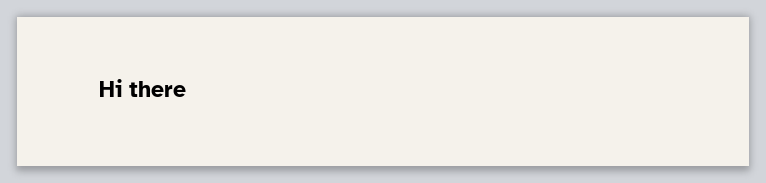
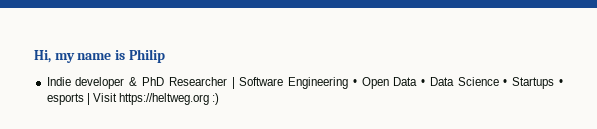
[99,79,186,97] Hi there -> [34,49,165,63] [46,77,564,89] [46,93,220,105] Hi, my name is Philip // Indie developer & PhD Researcher | Software Engineering • Open Data • Data Science • Startups • esports | Visit https://heltweg.org :)

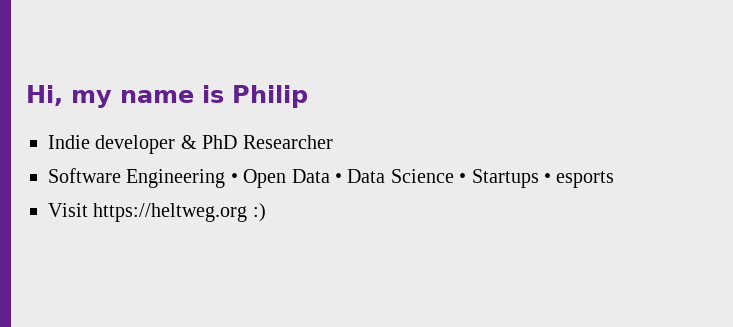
[231,77,235,89] | -> (333, 142) //
[86,93,90,105] | -> (615, 179) //

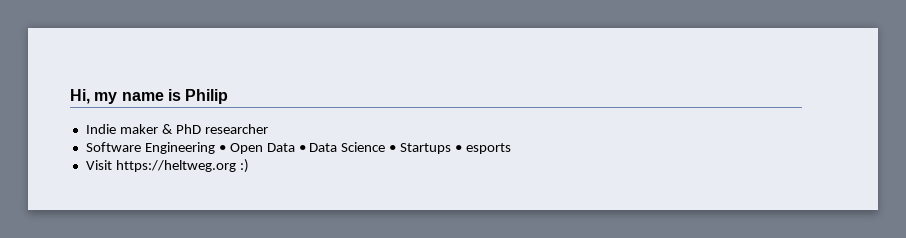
[95,135,176,154] developer -> [119,124,158,134] maker
[242,135,333,149] Researcher -> [204,124,268,134] researcher

